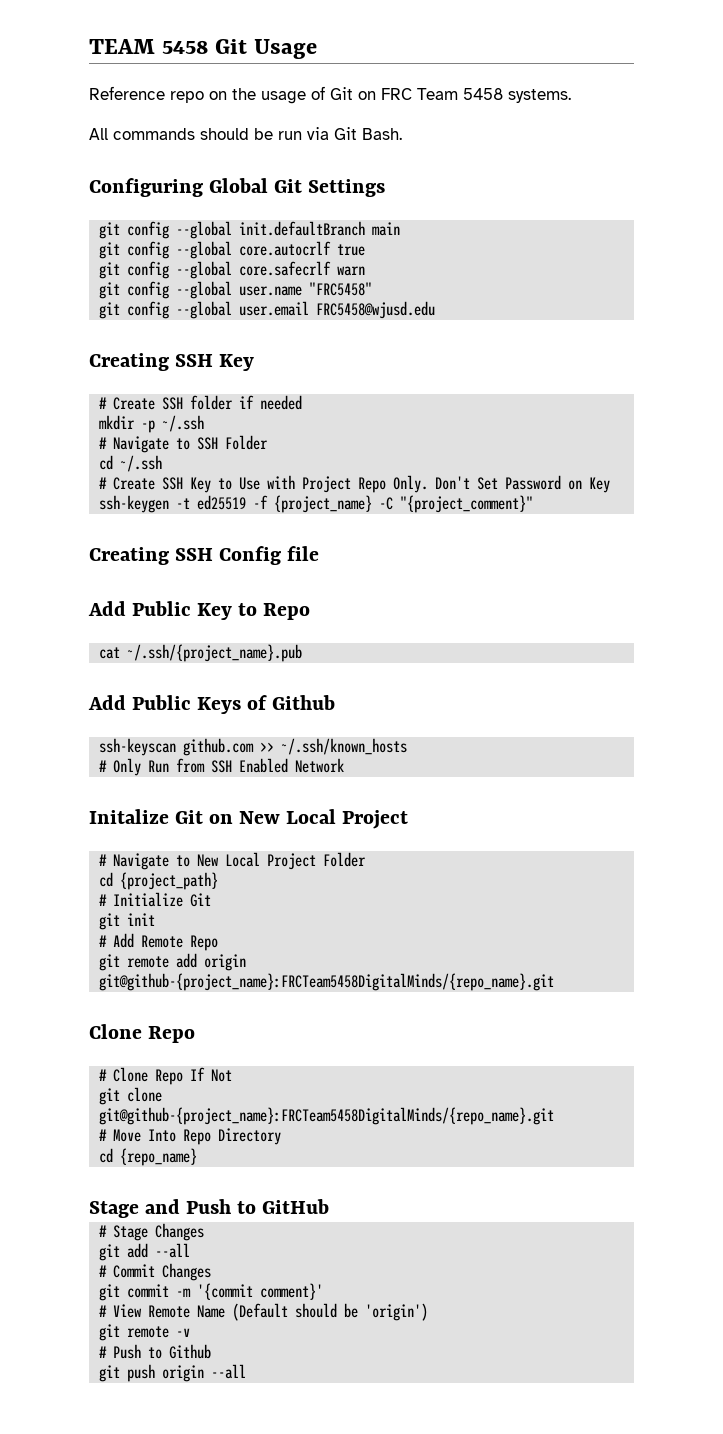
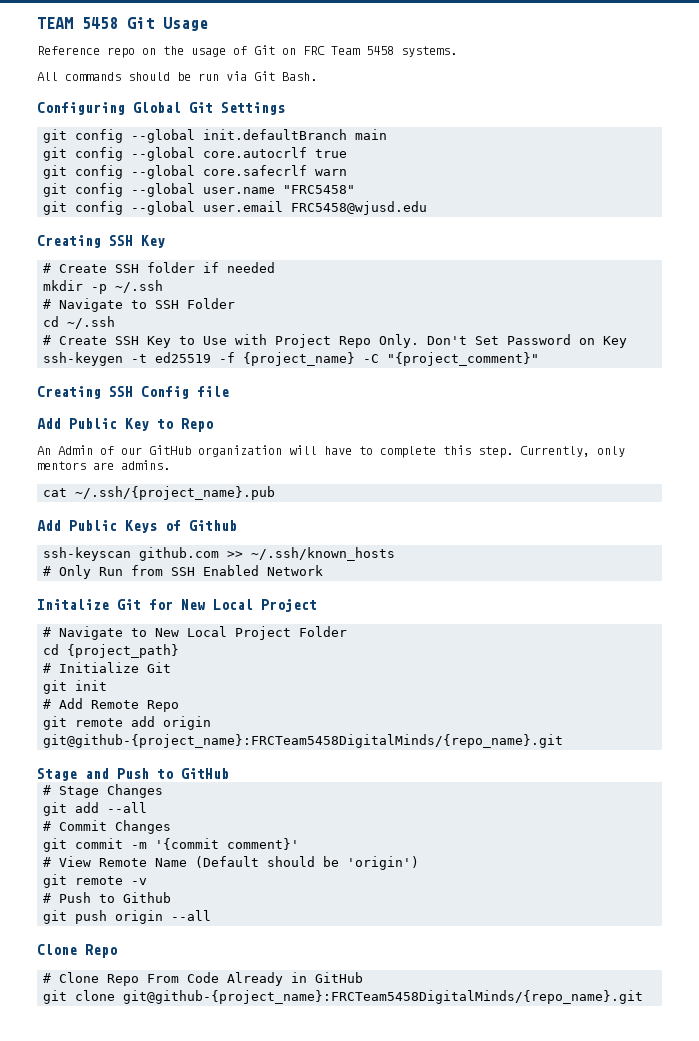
(311, 611) none -> [37,445,625,458] [37,460,170,470] // An Admin of our GitHub organization will have to complete this step. Currently, only mentors are admins.
[209,814,234,824] on -> [149,599,173,610] for
[89,1024,196,1043] [99,1067,233,1085] [99,1087,163,1105] [99,1107,555,1125] [99,1128,282,1145] [99,1148,198,1166] // Clone Repo // # Clone Repo If Not // git clone git@github-{project_name}:FRCTeam5458DigitalMinds/{repo_name}.git // # Move Into Repo Directory // cd {repo_name} -> (564, 741) none
(247, 1371) none -> [37,944,117,958] [43,972,364,986] [43,990,644,1004] // Clone Repo // # Clone Repo From Code Already in GitHub // git clone git@github-{project_name}:FRCTeam5458DigitalMinds/{repo_name}.git

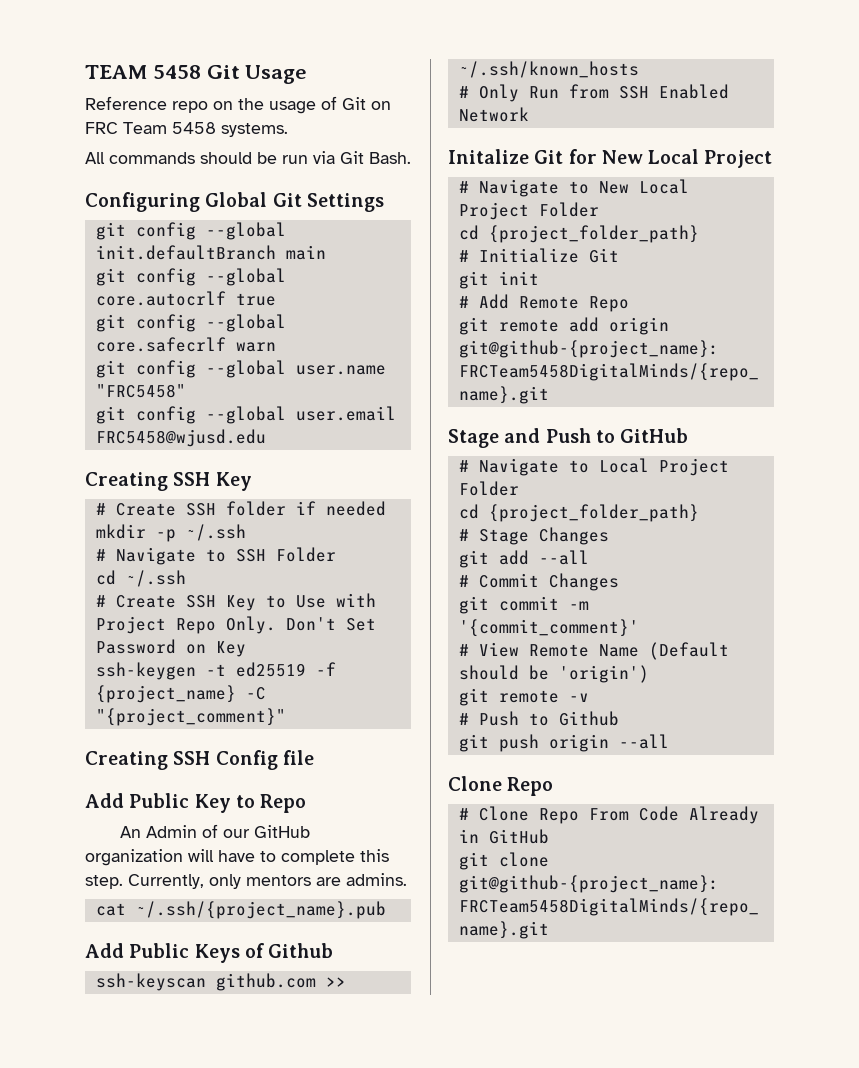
[67,644,180,658] {project_path} -> [488,225,699,243] {project_folder_path}
(229, 773) none -> [458,458,729,476] [458,481,519,496] [458,504,699,522] // # Navigate to Local Project Folder // cd {project_folder_path}
[155,838,300,850] '{commit comment}' -> [458,619,639,637] '{commit_comment}'

